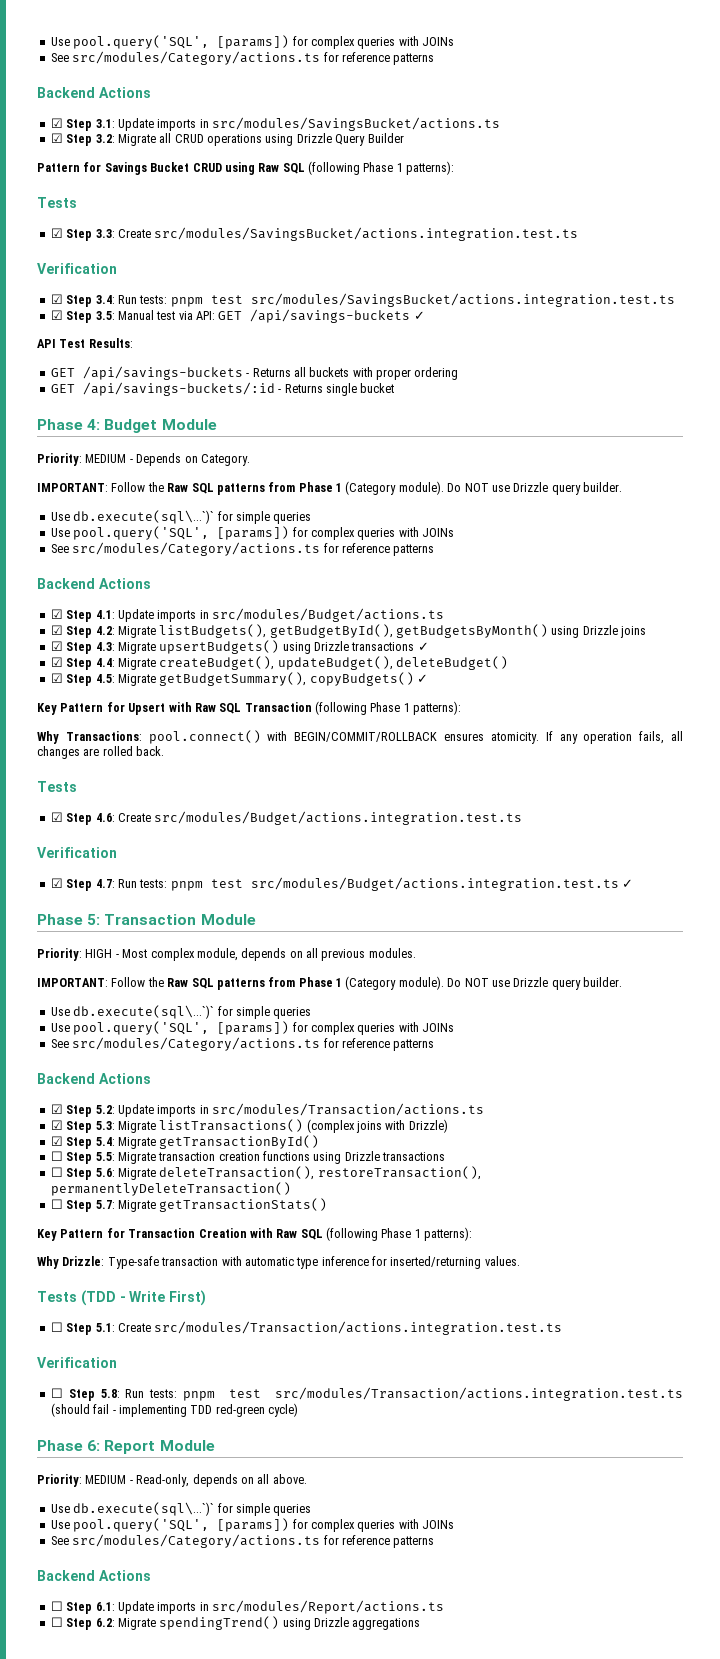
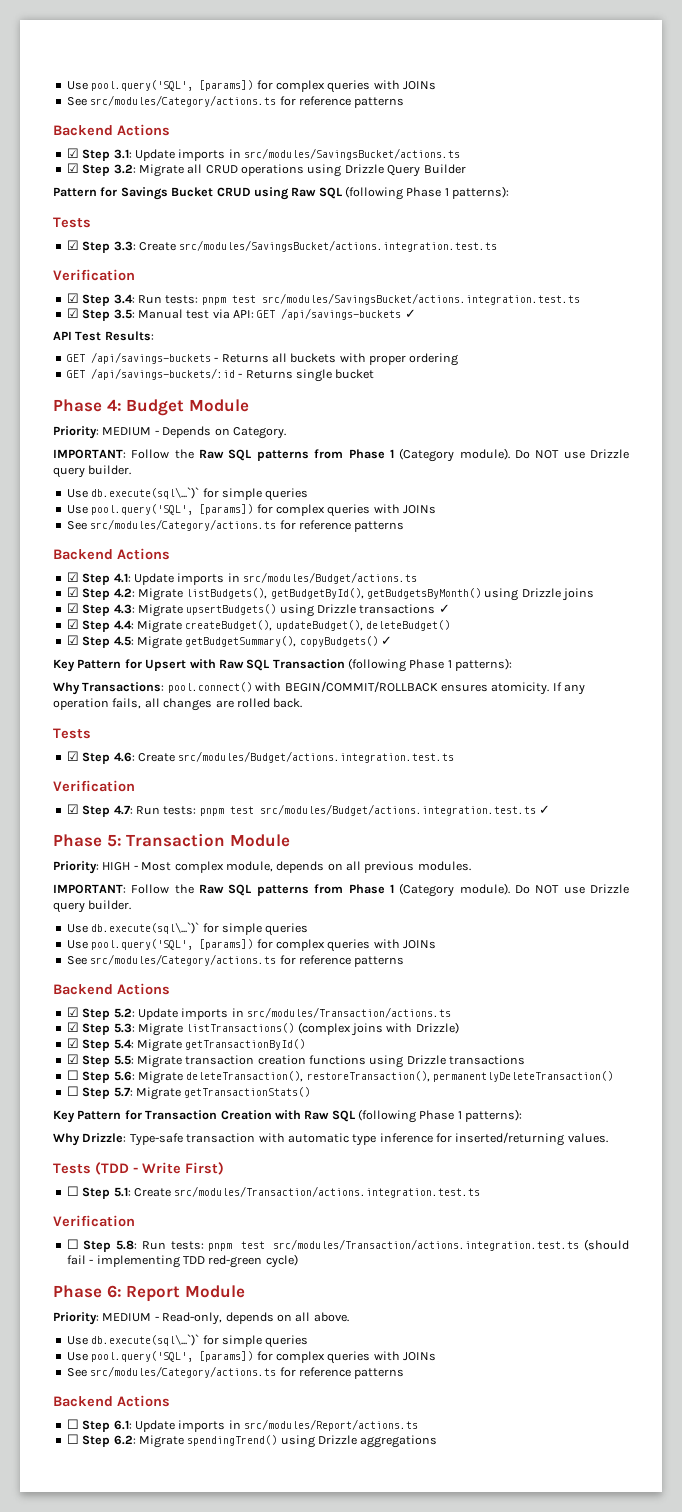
[50,1151,63,1161] ☐ -> [66,1054,79,1064] ☑

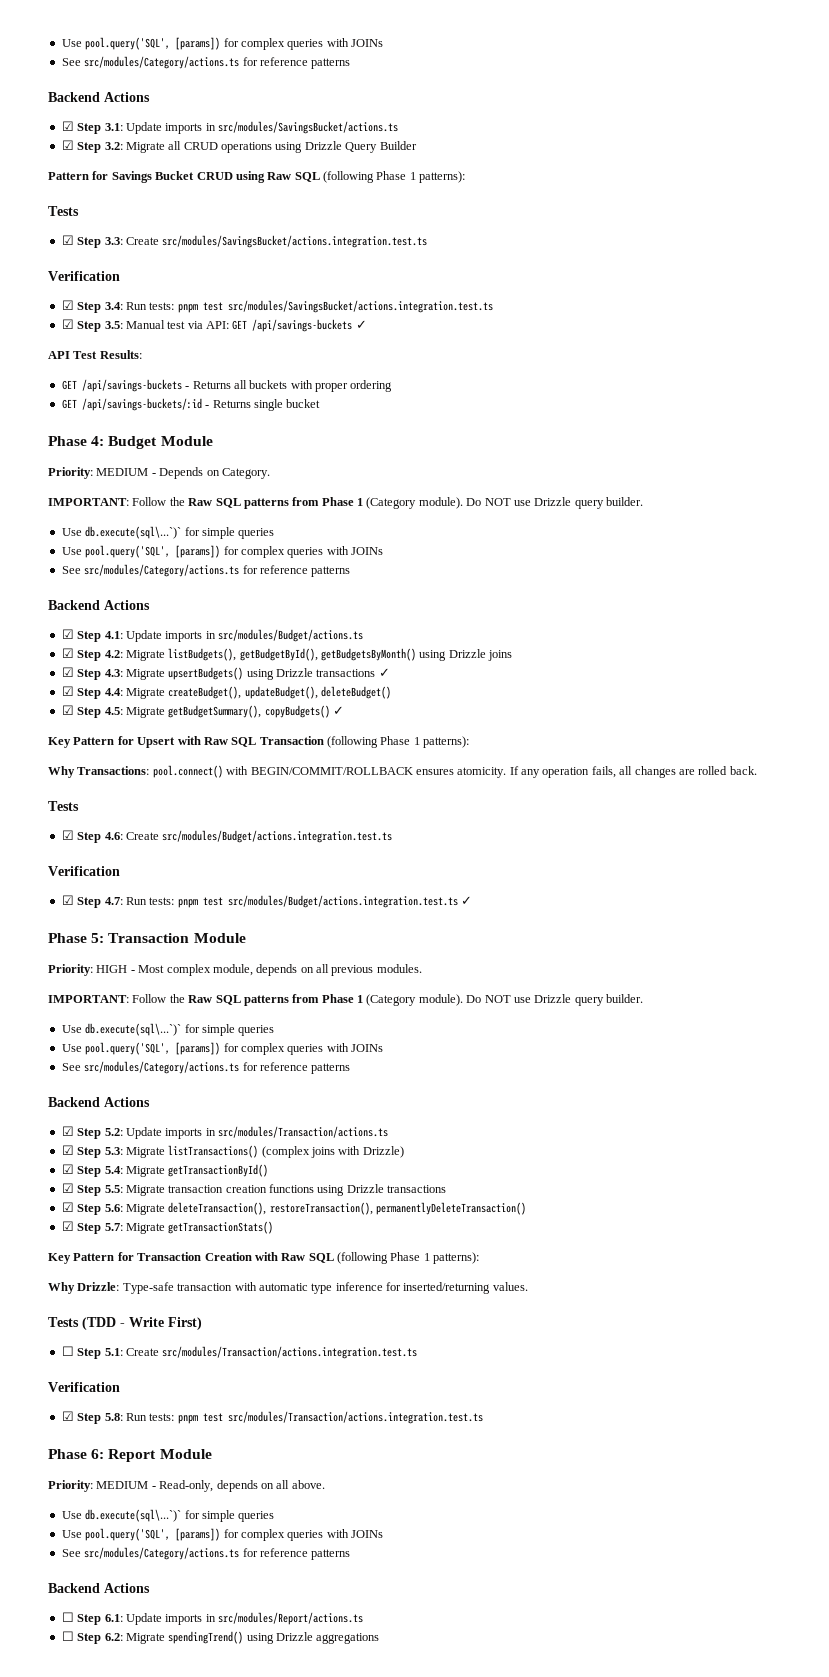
[66,1070,79,1080] ☐ -> [61,1202,74,1212] ☑
[66,1086,79,1096] ☐ -> [61,1221,74,1231] ☑
[66,1239,79,1249] ☐ -> [61,1411,74,1421] ☑
[584,1239,629,1251] [66,1254,298,1268] (should fail - implementing TDD red-green cycle) -> (483, 1417) none

